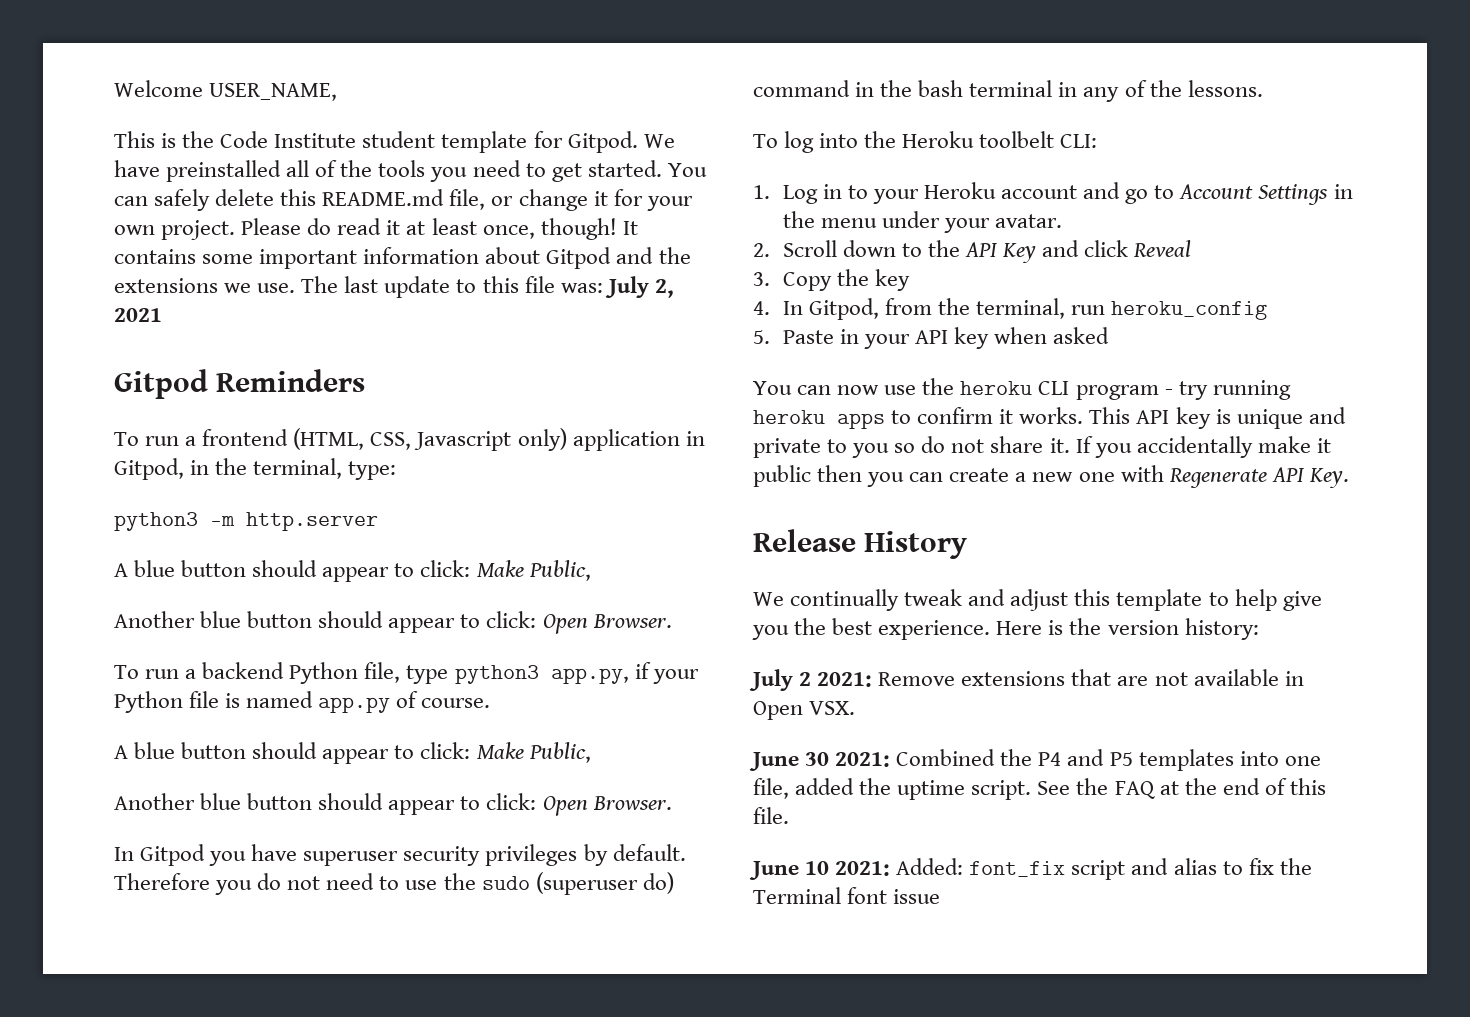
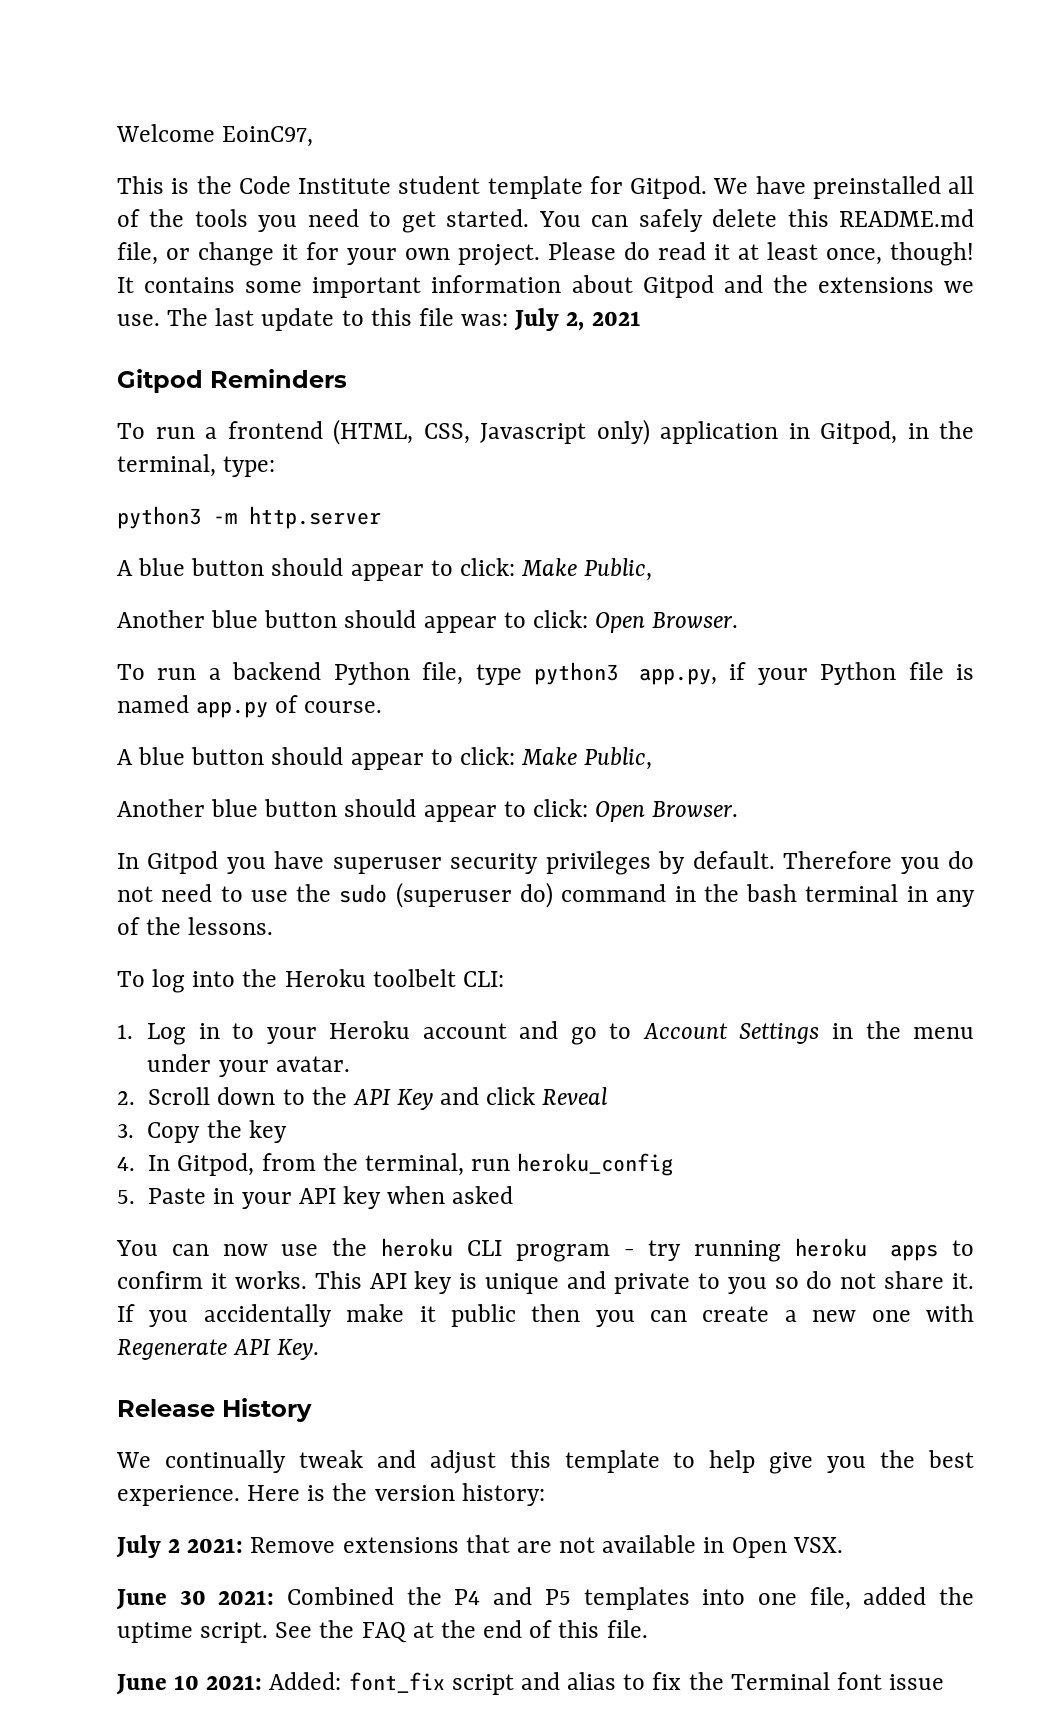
[209,83,338,101] USER_NAME, -> [222,126,314,147] EoinC97,

